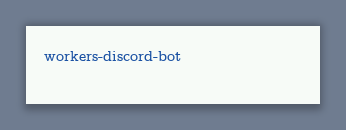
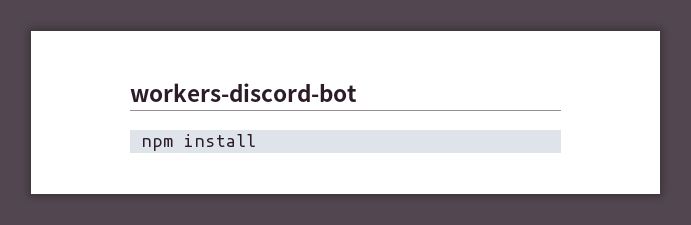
(181, 56) none -> [141,134,257,151] // npm install

